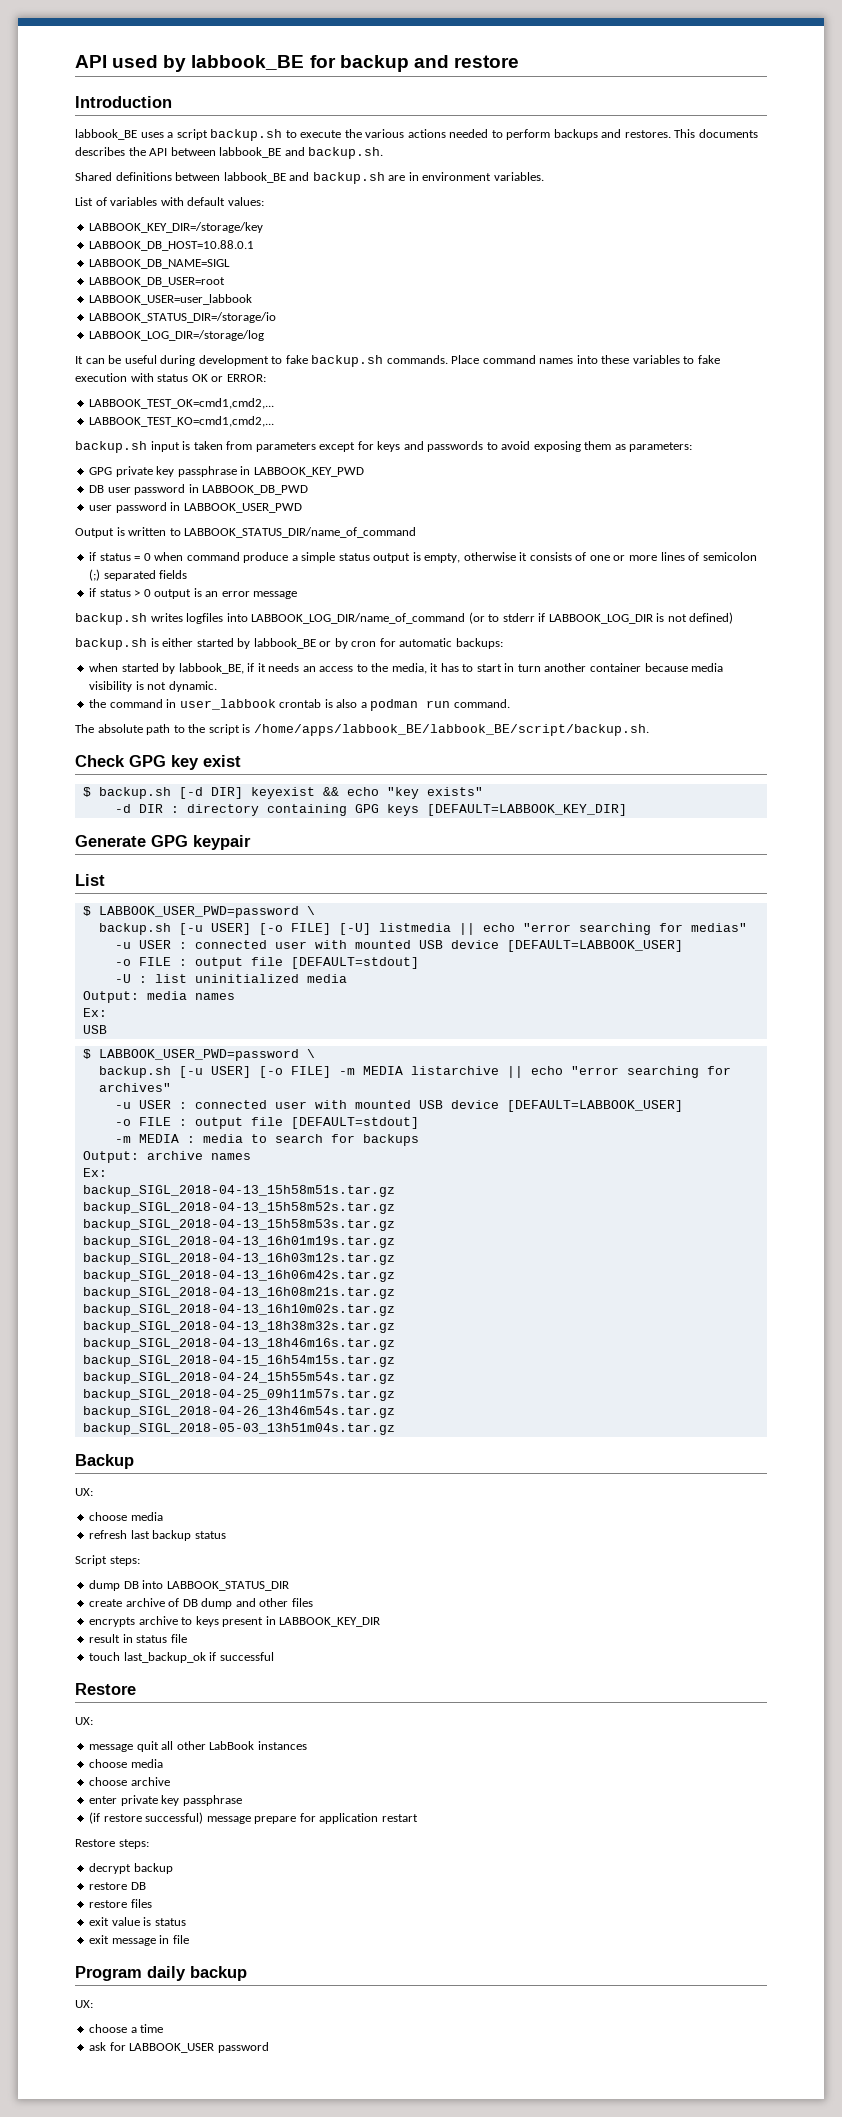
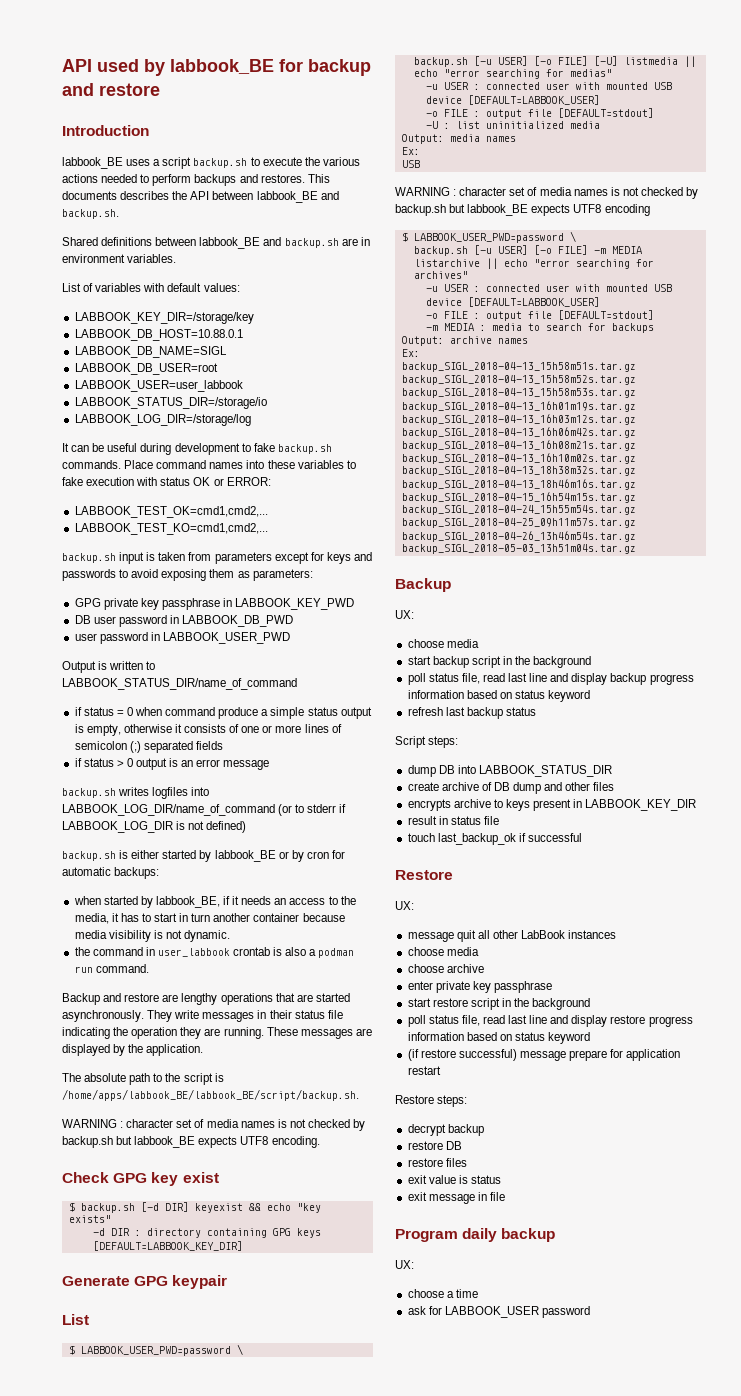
(510, 703) none -> [62,993,350,1005] [62,1010,343,1022] [62,1027,372,1039] [62,1044,204,1056] // Backup and restore are lengthy operations that are started asynchronously. They write messages in their status file indicating the operation they are running. These messages are displayed by the application.
(649, 730) none -> [62,1119,366,1131] [62,1136,320,1148] // WARNING : character set of media names is not checked by backup.sh but labbook_BE expects UTF8 encoding.
(107, 1029) none -> [395,187,699,199] [395,204,650,216] // WARNING : character set of media names is not checked by backup.sh but labbook_BE expects UTF8 encoding
(163, 1516) none -> [407,656,592,668] [407,673,694,685] [407,690,591,702] // start backup script in the background // poll status file, read last line and display backup progress information based on status keyword
(242, 1800) none -> [407,998,591,1010] [407,1015,693,1027] [407,1032,591,1044] // start restore script in the background // poll status file, read last line and display restore progress information based on status keyword

